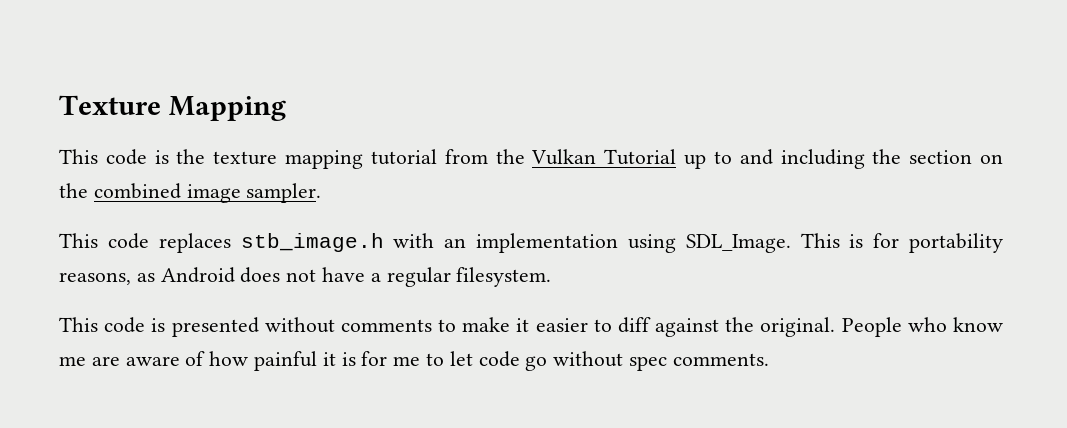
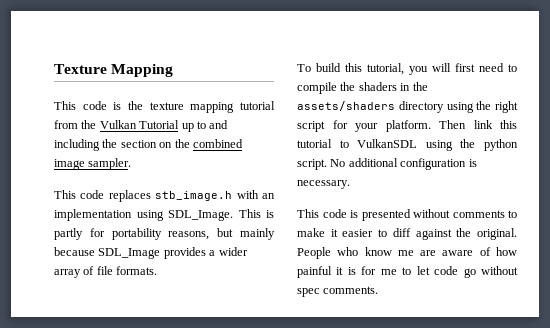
(864, 241) none -> [54,228,83,240] partly
[136,267,552,287] as Android does not have a regular filesystem. -> [217,228,275,240] [54,247,248,259] [54,266,158,278] [297,63,517,75] [297,82,428,94] [297,101,518,113] [297,120,517,132] [297,139,518,151] [297,158,477,170] [297,180,350,189] but mainly because SDL_Image provides a wider array of file formats. // To build this tutorial, you will first need to compile the shaders in the assets/shaders directory using the right script for your platform. Then link this tutorial to VulkanSDL using the python script. No additional configuration is necessary.

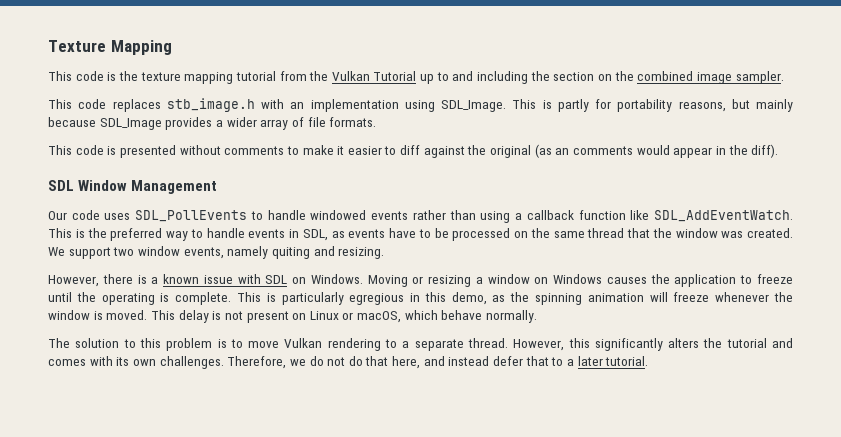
[297,63,517,75] [297,82,428,94] [297,101,518,113] [297,120,517,132] [297,139,518,151] [297,158,477,170] [297,180,350,189] // To build this tutorial, you will first need to compile the shaders in the assets/shaders directory using the right script for your platform. Then link this tutorial to VulkanSDL using the python script. No additional configuration is necessary. -> (377, 122) none
[477,228,517,240] [297,247,517,259] [297,266,518,278] [297,286,379,297] original. People who know me are aware of how painful it is for me to let code go without spec comments. -> [490,144,779,158] [48,180,218,194] [48,210,794,223] [48,228,793,241] [48,246,385,259] [48,274,794,287] [48,292,793,305] [48,310,538,323] [48,338,793,351] [48,356,649,369] original (as an comments would appear in the diff). // SDL Window Management // Our code uses SDL_PollEvents to handle windowed events rather than using a callback function like SDL_AddEventWatch. This is the preferred way to handle events in SDL, as events have to be processed on the same thread that the window was created. We support two window events, namely quiting and resizing. // However, there is a known issue with SDL on Windows. Moving or resizing a window on Windows causes the application to freeze until the operating is complete. This is particularly egregious in this demo, as the spinning animation will freeze whenever the window is moved. This delay is not present on Linux or macOS, which behave normally. // The solution to this problem is to move Vulkan rendering to a separate thread. However, this significantly alters the tutorial and comes with its own challenges. Therefore, we do not do that here, and instead defer that to a later tutorial.

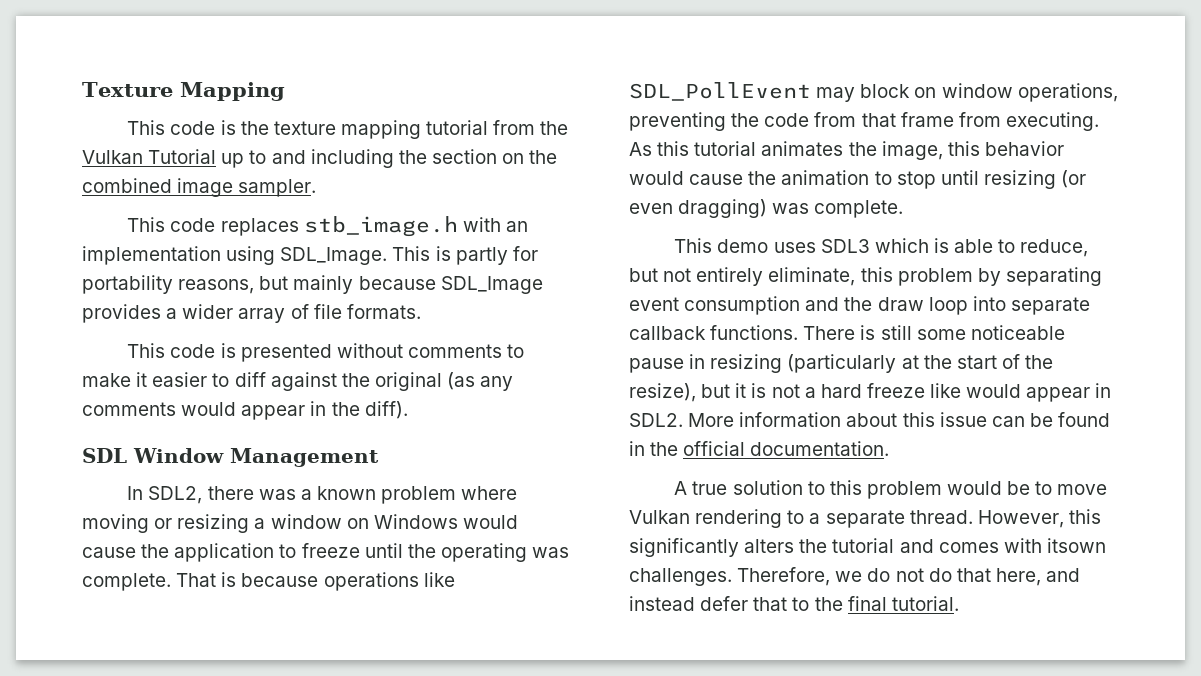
[555,148,570,155] an -> [480,376,514,391] any
[48,210,794,223] [48,228,793,241] [48,246,385,259] [48,274,408,287] Our code uses SDL_PollEvents to handle windowed events rather than using a callback function like SDL_AddEventWatch. This is the preferred way to handle events in SDL, as events have to be processed on the same thread that the window was created. We support two window events, namely quiting and resizing. // However, there is a known issue with SDL on Windows. Moving -> [127,486,518,504] [82,514,149,533] In SDL2, there was a known problem where moving
[606,277,647,284] causes -> [462,515,518,529] [82,547,136,558] would cause
[160,292,793,305] [48,310,538,323] [48,338,70,348] is complete. This is particularly egregious in this demo, as the spinning animation will freeze whenever the window is moved. This delay is not present on Linux or macOS, which behave normally. // The -> [532,547,570,558] [82,572,455,591] [629,82,1118,102] [629,112,1099,131] [629,141,1064,160] [629,170,1087,189] [629,199,904,218] [674,238,1089,257] [629,267,1102,286] [629,296,1090,315] [629,325,1065,340] [629,354,1054,373] [629,383,1112,402] [629,412,1111,427] [629,441,890,456] [674,481,728,495] was complete. That is because operations like SDL_PollEvent may block on window operations, preventing the code from that frame from executing. As this tutorial animates the image, this behavior would cause the animation to stop until resizing (or even dragging) was complete. // This demo uses SDL3 which is able to reduce, but not entirely eliminate, this problem by separating event consumption and the draw loop into separate callback functions. There is still some noticeable pause in resizing (particularly at the start of the resize), but it is not a hard freeze like would appear in SDL2. More information about this issue can be found in the official documentation. // A true
[217,339,227,348] is -> [947,481,1031,495] would be
[116,357,156,366] its own -> [1046,538,1106,553] itsown
[566,356,603,366] a later -> [814,596,887,611] the final

